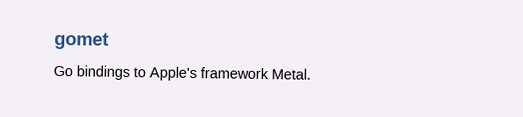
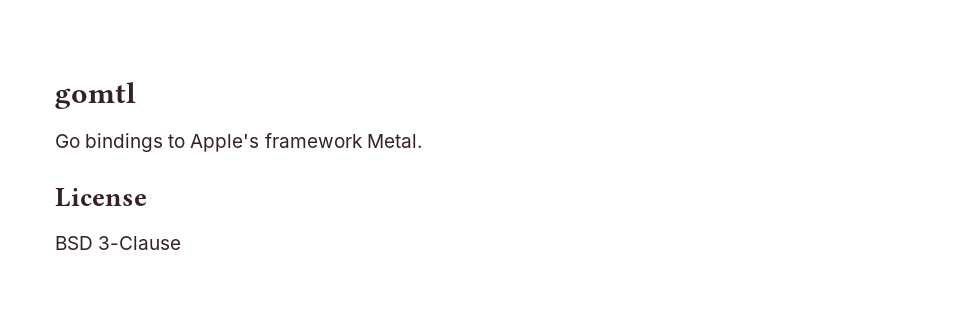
[54,31,109,50] gomet -> [55,82,136,109] gomtl
(311, 74) none -> [55,188,147,207] [55,236,182,250] // License // BSD 3-Clause

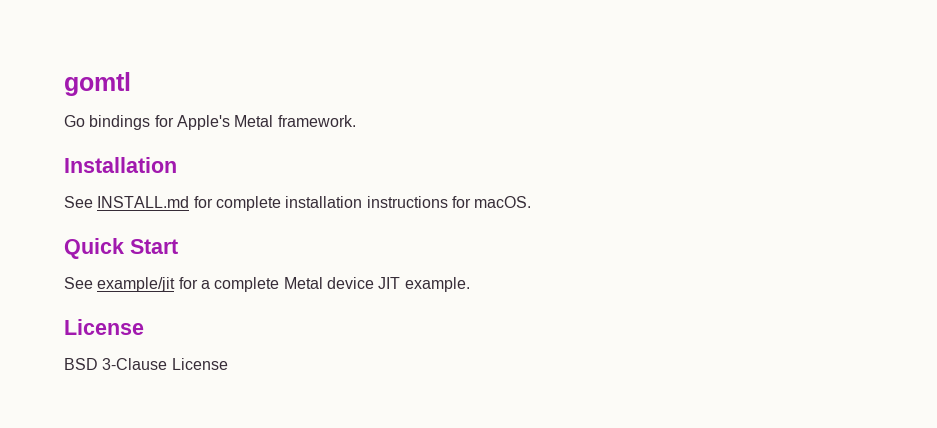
[168,133,422,152] to Apple's framework Metal. -> [154,115,356,130] [64,157,177,173] [64,196,532,211] [64,238,178,259] [64,277,470,292] for Apple's Metal framework. // Installation // See INSTALL.md for complete installation instructions for macOS. // Quick Start // See example/jit for a complete Metal device JIT example.
(182, 243) none -> [171,358,228,370] License

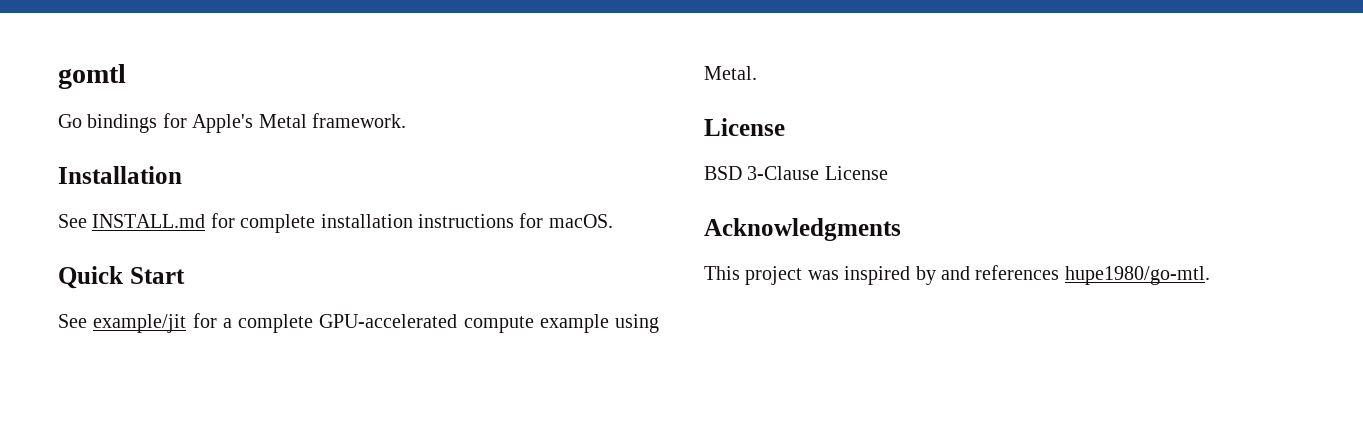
[283,277,470,292] Metal device JIT example. -> [319,314,659,333] [704,66,757,80] GPU-accelerated compute example using Metal.
(228, 364) none -> [704,218,901,241] [704,265,1210,285] // Acknowledgments // This project was inspired by and references hupe1980/go-mtl.

